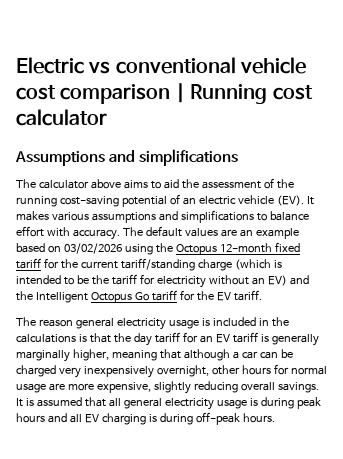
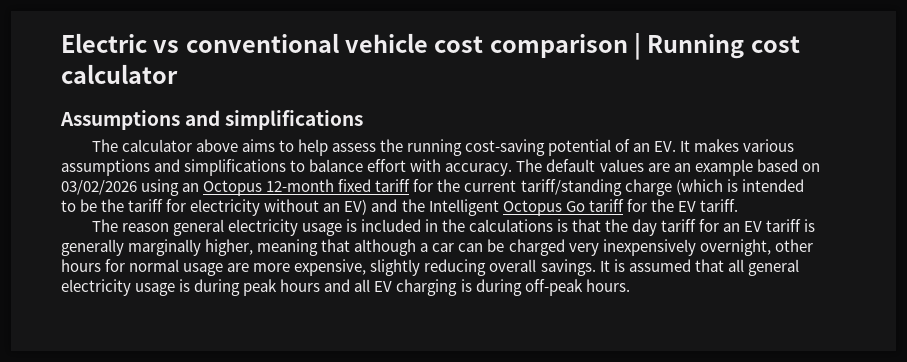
[163,178,274,189] aid the assessment of -> [297,139,376,156] help assess
[198,195,304,206] electric vehicle (EV). -> [654,141,677,152] EV.
[155,243,173,253] the -> [182,183,200,192] an

